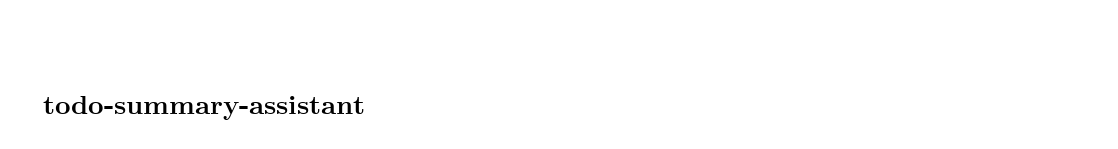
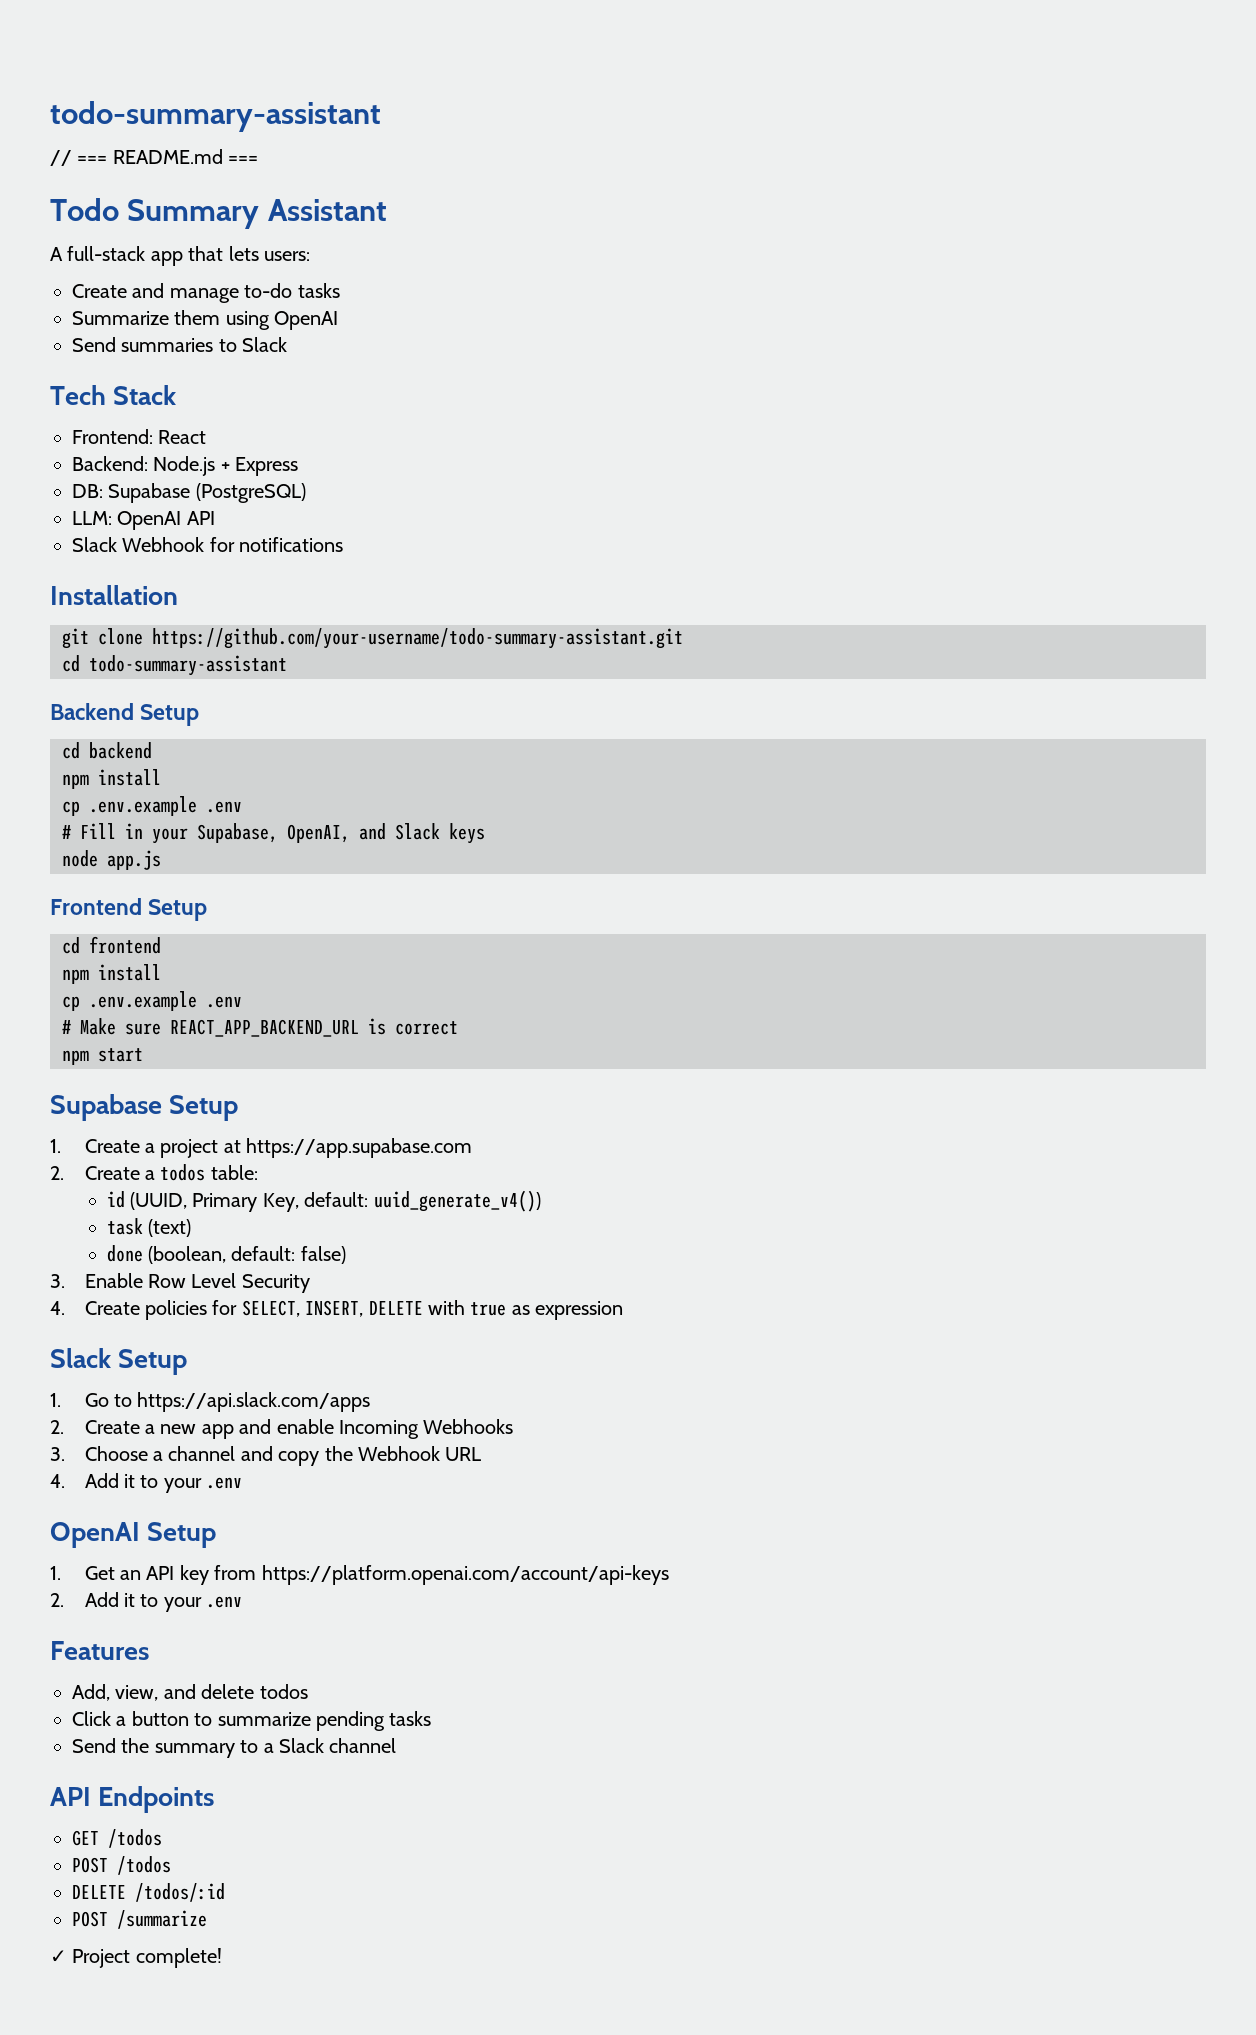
[43,96,365,120] todo-summary-assistant -> [50,101,381,132] [50,149,259,166] [50,198,387,229] [50,246,310,266] [72,283,340,303] [72,310,339,330] [72,337,288,352] [50,385,177,405] [72,429,207,444] [72,456,299,476] [72,483,306,503] [72,511,215,530] [72,537,344,552] [50,585,178,605] [62,628,683,649] [62,655,287,676] [50,703,200,726] [62,742,152,759] [62,769,161,789] [62,796,242,816] [62,823,485,844] [62,850,161,870] [50,898,208,921] [62,936,161,954] [62,964,161,984] [62,991,242,1011] [62,1018,458,1037] [62,1048,143,1065] [50,1094,239,1121] [50,1138,473,1158] [50,1164,258,1181] [106,1190,541,1212] [106,1218,192,1237] [106,1245,346,1264] [50,1273,310,1293] [50,1300,624,1320] [50,1348,188,1375] [50,1392,371,1412] [50,1419,514,1439] [50,1446,482,1466] [50,1473,243,1493] [50,1522,217,1548] [50,1565,669,1585] [50,1592,243,1612] [50,1641,149,1660] [72,1684,308,1701] [72,1711,432,1731] [72,1738,397,1758] [50,1786,215,1813] [72,1829,162,1848] [72,1856,171,1875] [72,1883,225,1902] [72,1910,207,1929] [50,1948,222,1968] todo-summary-assistant // // === README.md === // Todo Summary Assistant // A full-stack app that lets users: // Create and manage to-do tasks // Summarize them using OpenAI // Send summaries to Slack // Tech Stack // Frontend: React // Backend: Node.js + Express // DB: Supabase (PostgreSQL) // LLM: OpenAI API // Slack Webhook for notifications // Installation // git clone https://github.com/your-username/todo-summary-assistant.git // cd todo-summary-assistant // Backend Setup // cd backend // npm install // cp .env.example .env // # Fill in your Supabase, OpenAI, and Slack keys // node app.js // Frontend Setup // cd frontend // npm install // cp .env.example .env // # Make sure REACT_APP_BACKEND_URL is correct // npm start // Supabase Setup // 1. Create a project at https://app.supabase.com // 2. Create a todos table: // id (UUID, Primary Key, default: uuid_generate_v4()) // task (text) // done (boolean, default: false) // 3. Enable Row Level Security // 4. Create policies for SELECT, INSERT, DELETE with true as expression // Slack Setup // 1. Go to https://api.slack.com/apps // 2. Create a new app and enable Incoming Webhooks // 3. Choose a channel and copy the Webhook URL // 4. Add it to your .env // OpenAI Setup // 1. Get an API key from https://platform.openai.com/account/api-keys // 2. Add it to your .env // Features // Add, view, and delete todos // Click a button to summarize pending tasks // Send the summary to a Slack channel // API Endpoints // GET /todos // POST /todos // DELETE /todos/:id // POST /summarize // ✓ Project complete!

